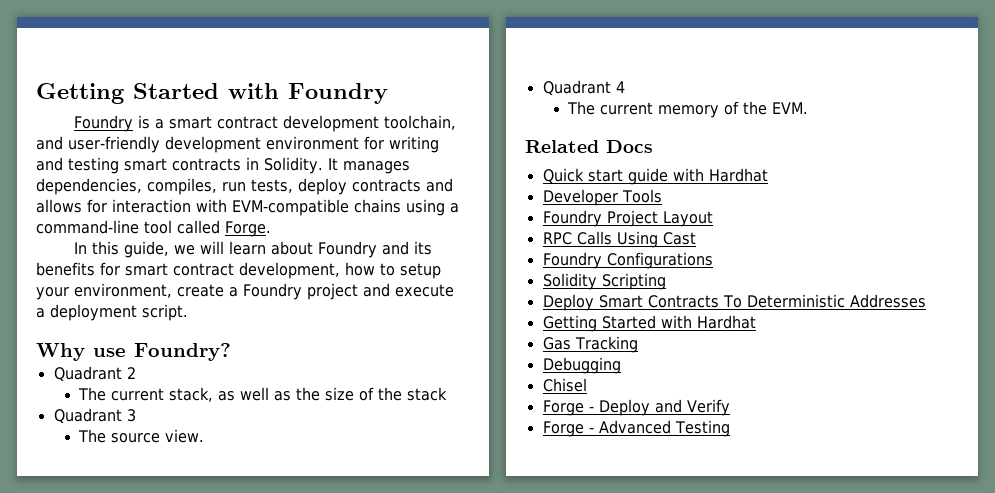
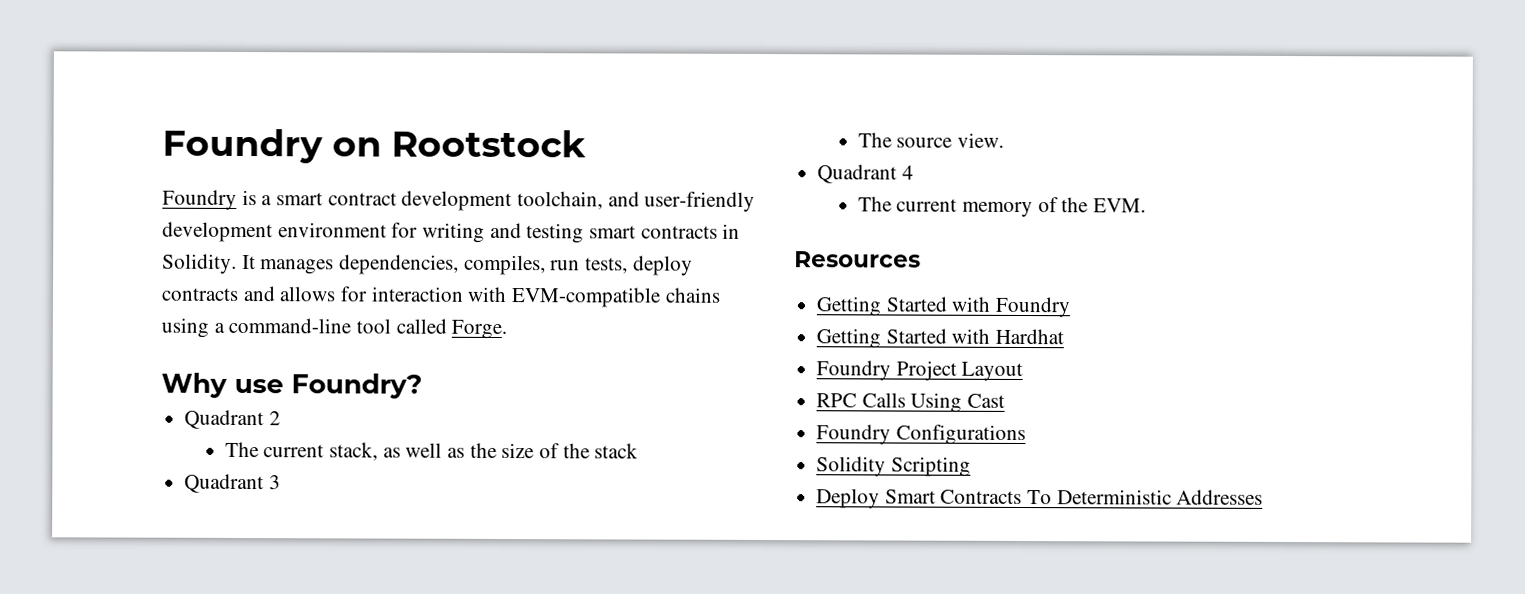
[36,83,388,104] Getting Started with Foundry -> [162,128,586,164] Foundry on Rootstock
[74,241,433,258] [36,262,441,279] [36,283,454,300] [36,304,188,321] // In this guide, we will learn about Foundry and its benefits for smart contract development, how to setup your environment, create a Foundry project and execute a deployment script. -> (508, 329) none
[525,140,653,153] [542,168,768,185] [542,189,662,206] Related Docs // Quick start guide with Hardhat // Developer Tools -> [794,251,921,268] [816,296,1072,318] [816,328,1065,349] Resources // Getting Started with Foundry // Getting Started with Hardhat
[542,315,756,332] [542,336,638,353] [542,357,621,374] [542,378,587,392] [542,399,730,416] [542,420,730,437] // Getting Started with Hardhat // Gas Tracking // Debugging // Chisel // Forge - Deploy and Verify // Forge - Advanced Testing -> (1264, 497) none

